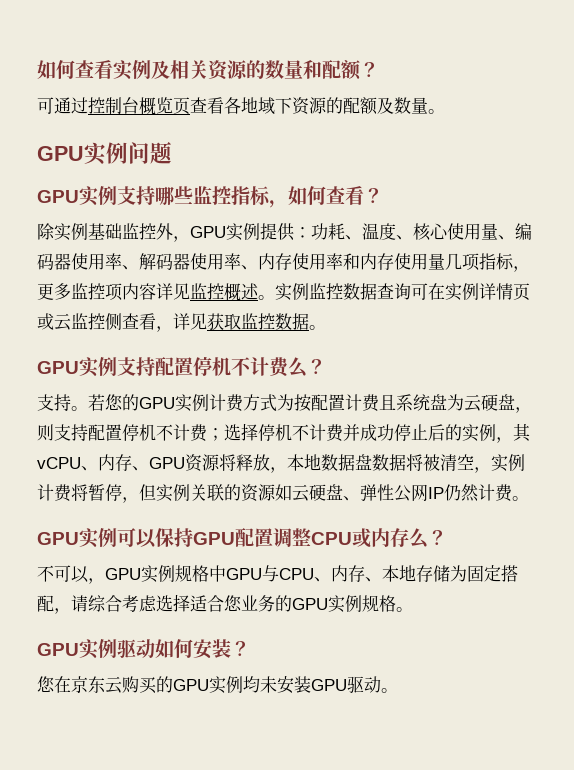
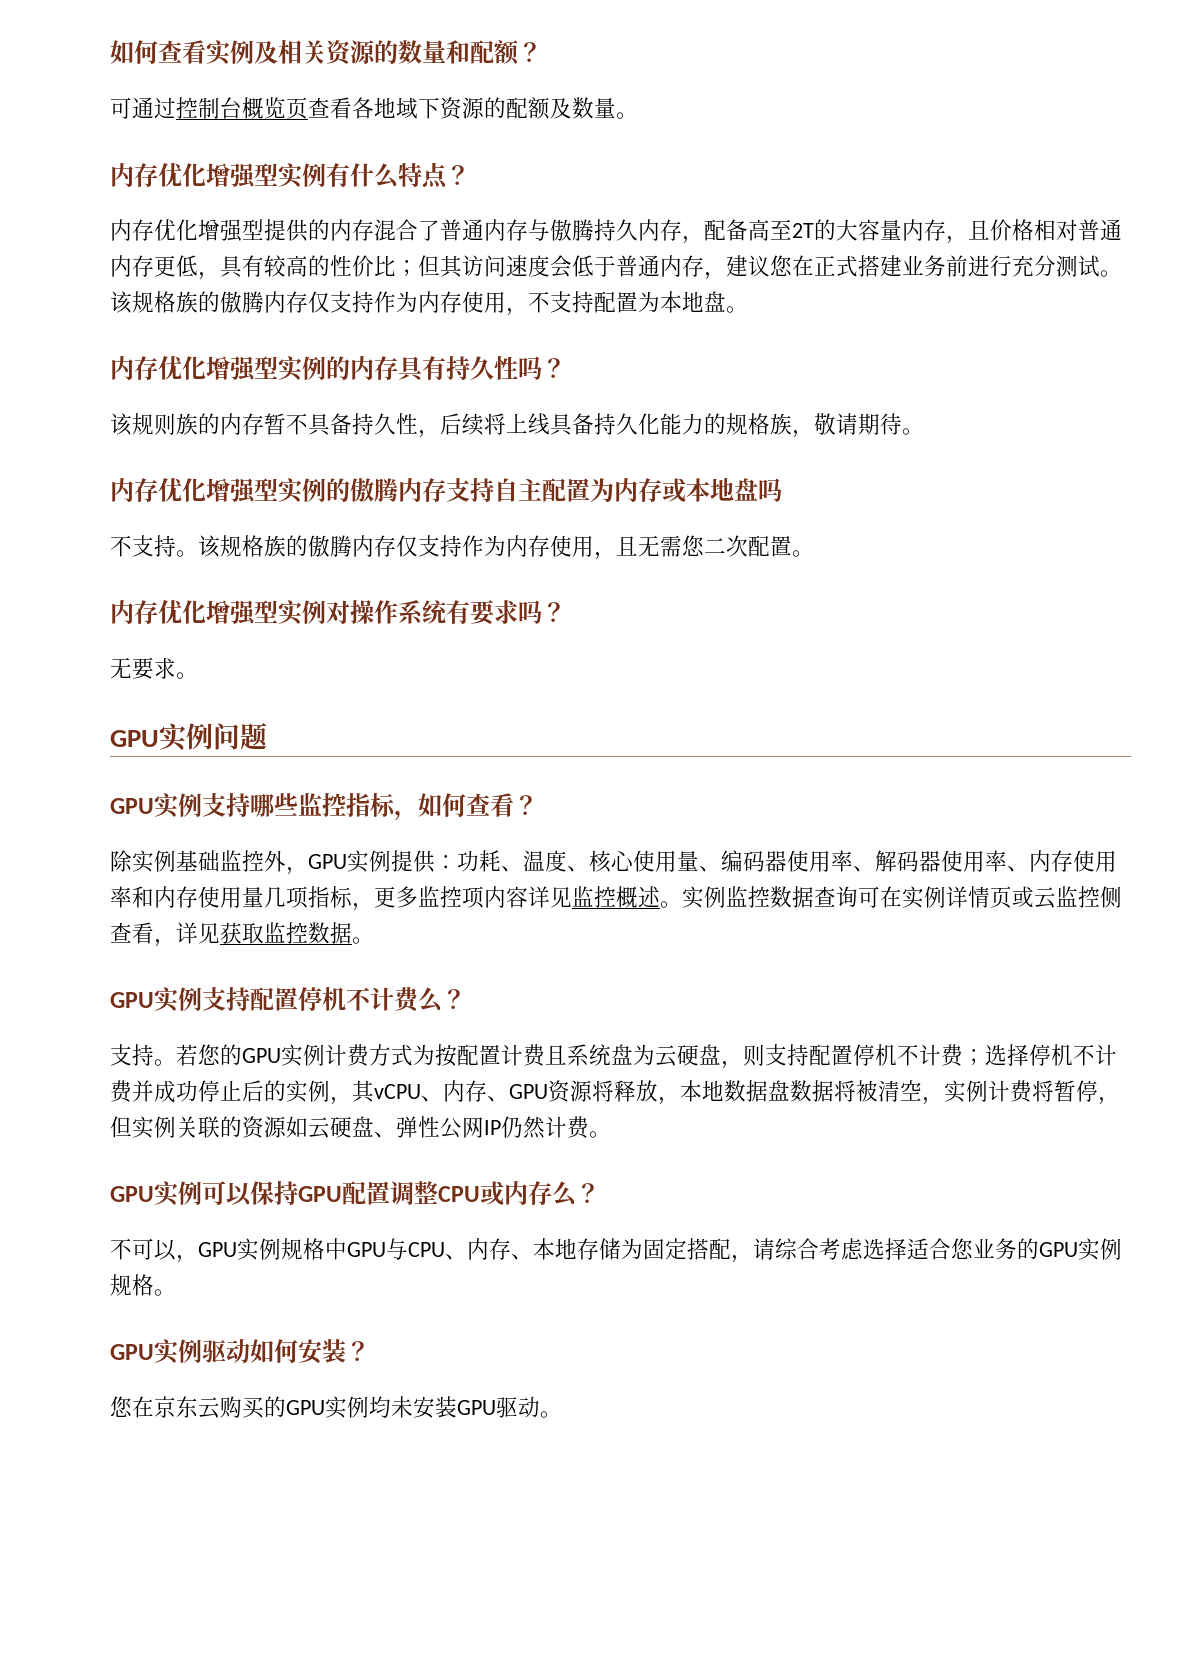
(445, 111) none -> [110,162,470,189] [110,219,1122,244] [110,255,1122,280] [110,291,748,316] [110,356,566,382] [110,413,924,438] [110,478,782,504] [110,535,814,560] [110,600,566,626] [110,657,198,680] // 内存优化增强型实例有什么特点？ // 内存优化增强型提供的内存混合了普通内存与傲腾持久内存，配备高至2T的大容量内存，且价格相对普通内存更低，具有较高的性价比；但其访问速度会低于普通内存，建议您在正式搭建业务前进行充分测试。该规格族的傲腾内存仅支持作为内存使用，不支持配置为本地盘。 // 内存优化增强型实例的内存具有持久性吗？ // 该规则族的内存暂不具备持久性，后续将上线具备持久化能力的规格族，敬请期待。 // 内存优化增强型实例的傲腾内存支持自主配置为内存或本地盘吗 // 不支持。该规格族的傲腾内存仅支持作为内存使用，且无需您二次配置。 // 内存优化增强型实例对操作系统有要求吗？ // 无要求。

